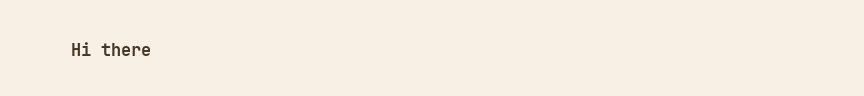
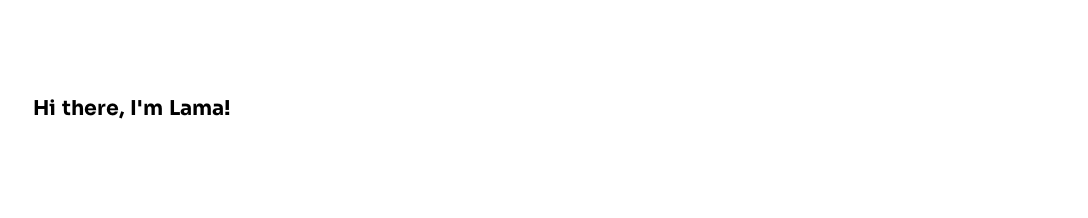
[101,43,151,56] there -> [61,100,231,119] there, I'm Lama!

